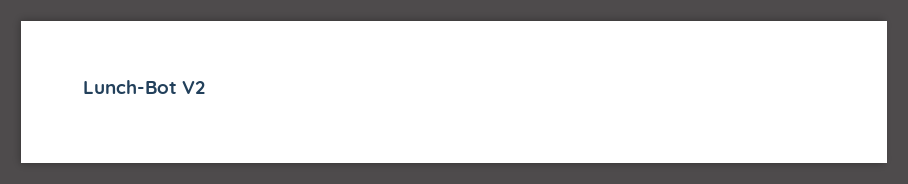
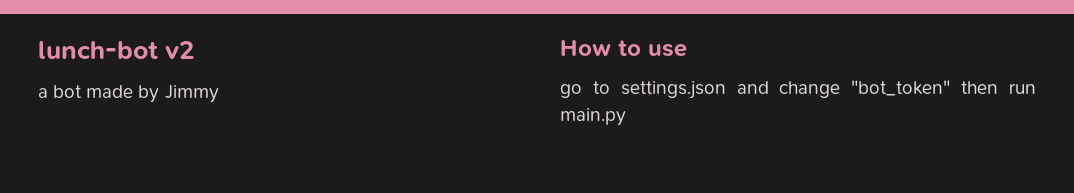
[83,80,206,94] Lunch-Bot V2 -> [38,41,195,59] [38,85,219,103] [560,40,687,57] [560,80,1036,99] [560,108,626,126] lunch-bot v2 // a bot made by Jimmy // How to use // go to settings.json and change "bot_token" then run main.py

